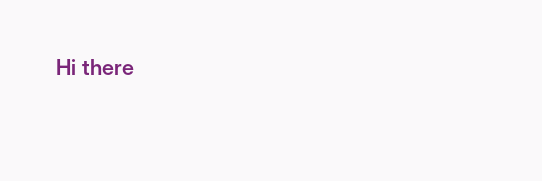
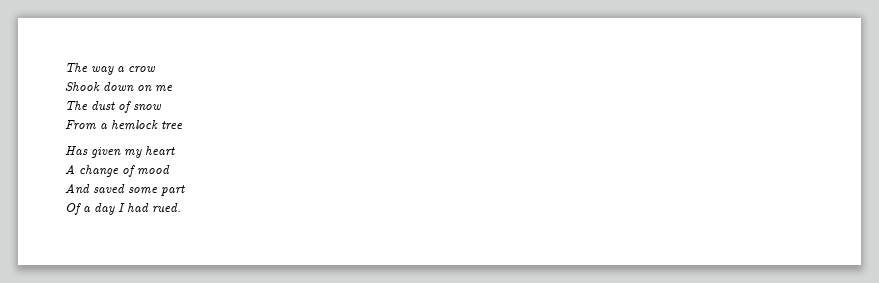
[56,59,134,75] Hi there -> [65,63,156,75] [65,82,173,92] [65,101,162,113] [65,120,183,130] [65,146,175,158] [65,164,170,177] [65,183,185,196] [65,203,181,215] The way a crow // Shook down on me // The dust of snow // From a hemlock tree // Has given my heart // A change of mood // And saved some part // Of a day I had rued.

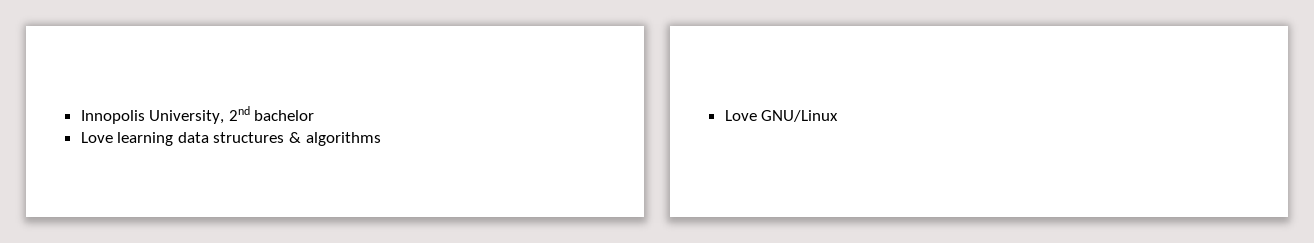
[65,63,156,75] [65,82,173,92] [65,101,162,113] [65,120,183,130] [65,146,175,158] [65,164,170,177] [65,183,185,196] [65,203,181,215] The way a crow // Shook down on me // The dust of snow // From a hemlock tree // Has given my heart // A change of mood // And saved some part // Of a day I had rued. -> [80,106,315,124] [80,132,381,146] [724,110,839,122] Innopolis University, 2nd bachelor // Love learning data structures & algorithms // Love GNU/Linux

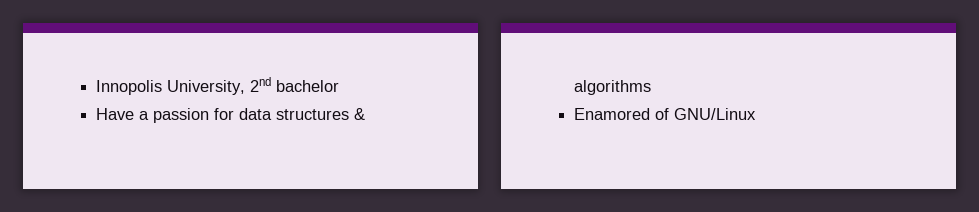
[80,132,174,146] Love learning -> [96,108,235,123] Have a passion for
[724,110,757,121] Love -> [574,108,670,120] Enamored of

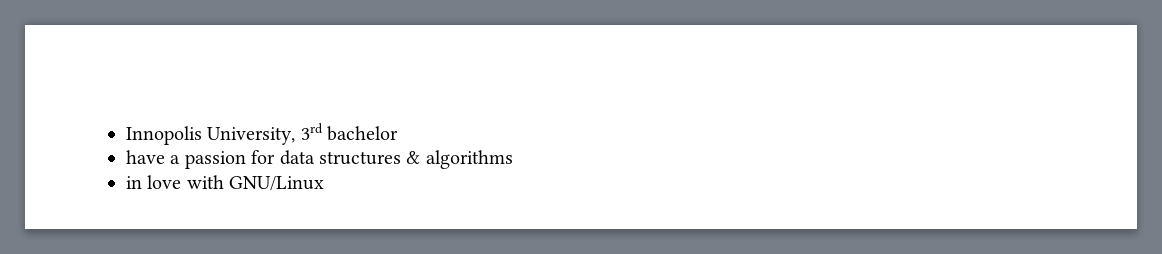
[250,77,272,92] 2nd -> [300,123,323,140] 3rd
[96,108,135,120] Have -> [126,150,165,164] have
[574,108,670,120] Enamored of -> [126,175,224,189] in love with

